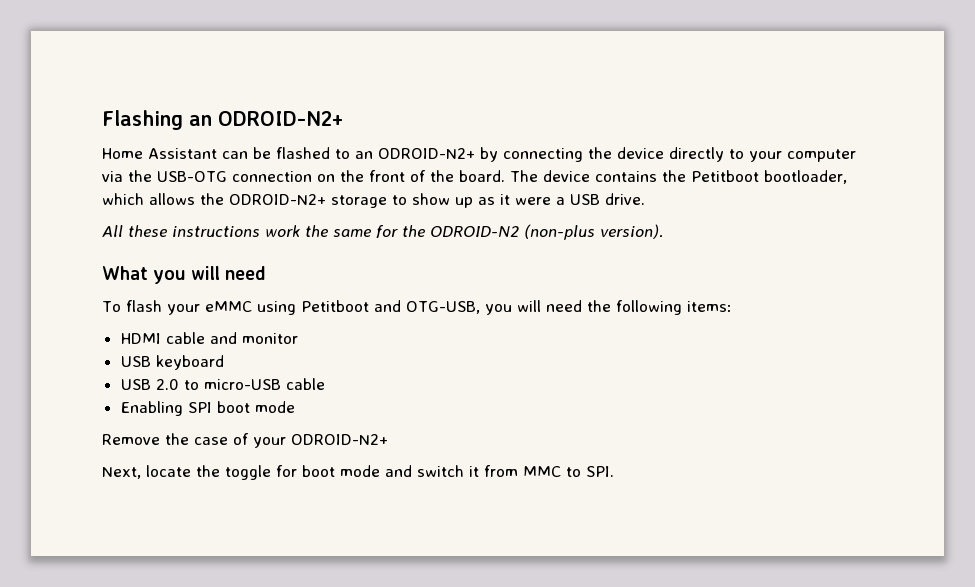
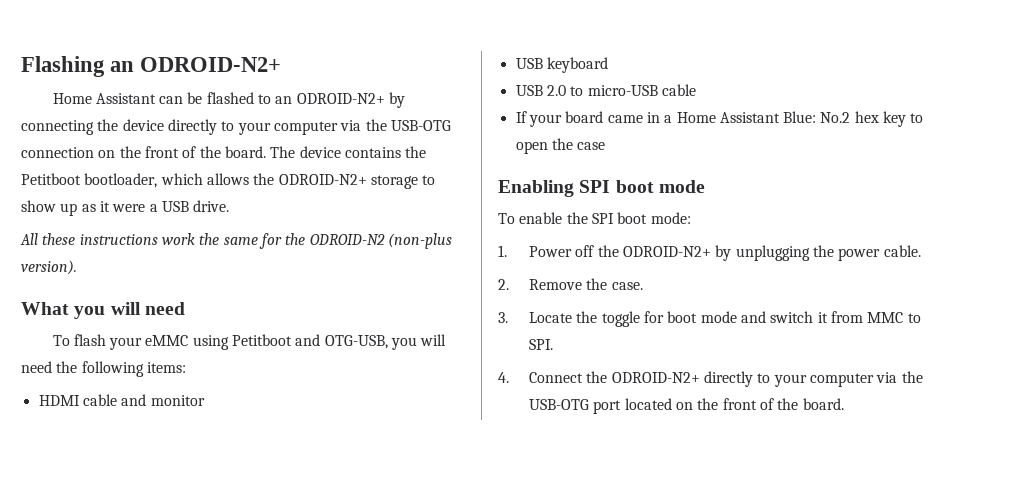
[120,401,295,416] [102,433,388,448] [102,465,191,479] Enabling SPI boot mode // Remove the case of your ODROID-N2+ // Next, locate -> [515,111,924,127] [515,138,606,154] [498,180,705,197] [498,212,691,224] [498,245,921,261] [498,278,643,290] [498,312,573,323] If your board came in a Home Assistant Blue: No.2 hex key to open the case // Enabling SPI boot mode // To enable the SPI boot mode: // 1. Power off the ODROID-N2+ by unplugging the power cable. // 2. Remove the case. // 3. Locate
(614, 471) none -> [498,371,923,387] [529,398,844,414] // 4. Connect the ODROID-N2+ directly to your computer via the USB-OTG port located on the front of the board.

